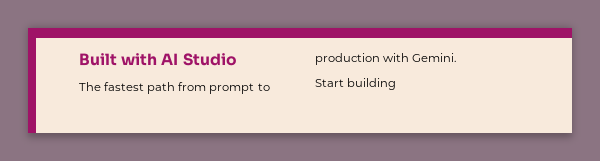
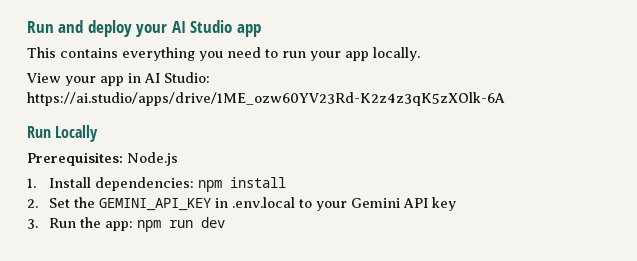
[79,53,237,66] [79,82,270,94] [315,53,457,65] [315,78,397,90] Built with AI Studio // The fastest path from prompt to production with Gemini. // Start building -> [27,20,261,37] [27,47,420,61] [26,72,210,86] [27,92,505,106] [27,125,99,142] [27,152,178,166] [27,177,286,192] [27,197,456,211] [27,217,225,232] Run and deploy your AI Studio app // This contains everything you need to run your app locally. // View your app in AI Studio: https://ai.studio/apps/drive/1ME_ozw60YV23Rd-K2z4z3qK5zXOlk-6A // Run Locally // Prerequisites: Node.js // 1. Install dependencies: npm install // 2. Set the GEMINI_API_KEY in .env.local to your Gemini API key // 3. Run the app: npm run dev

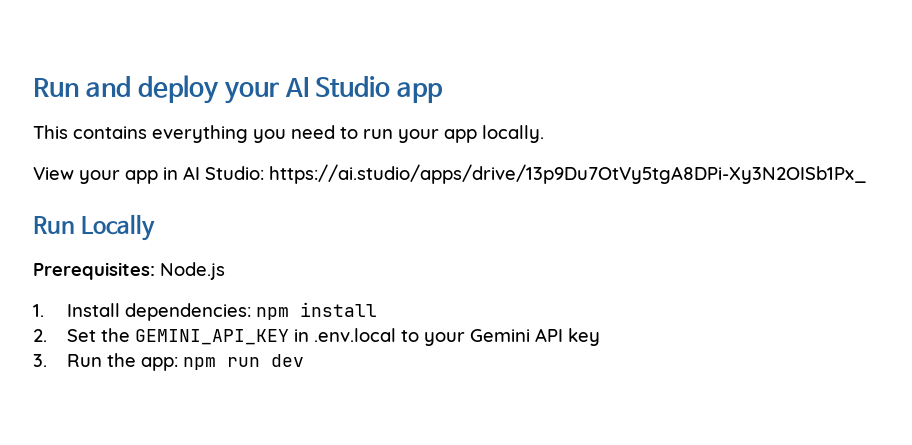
[27,92,505,106] https://ai.studio/apps/drive/1ME_ozw60YV23Rd-K2z4z3qK5zXOlk-6A -> [269,164,867,184] https://ai.studio/apps/drive/13p9Du7OtVy5tgA8DPi-Xy3N2OISb1Px_

